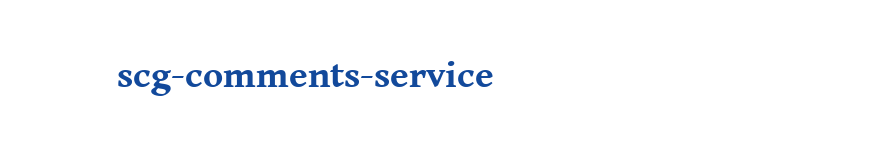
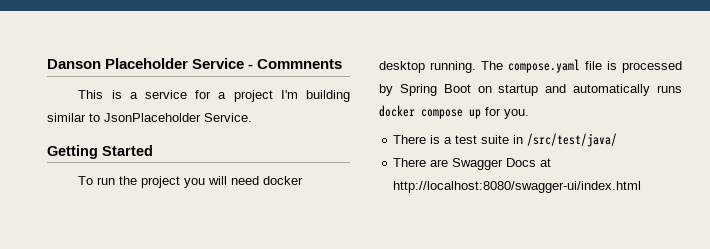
[117,61,494,96] scg-comments-service -> [47,58,343,69] [78,90,350,102] [47,113,252,122] [47,145,153,159] [78,176,304,188] [379,59,682,73] [379,84,682,96] [379,105,529,119] [393,133,618,147] [393,158,552,170] [393,181,642,193] Danson Placeholder Service - Commnents // This is a service for a project I'm building similar to JsonPlaceholder Service. // Getting Started // To run the project you will need docker desktop running. The compose.yaml file is processed by Spring Boot on startup and automatically runs docker compose up for you. // There is a test suite in /src/test/java/ // There are Swagger Docs at http://localhost:8080/swagger-ui/index.html

